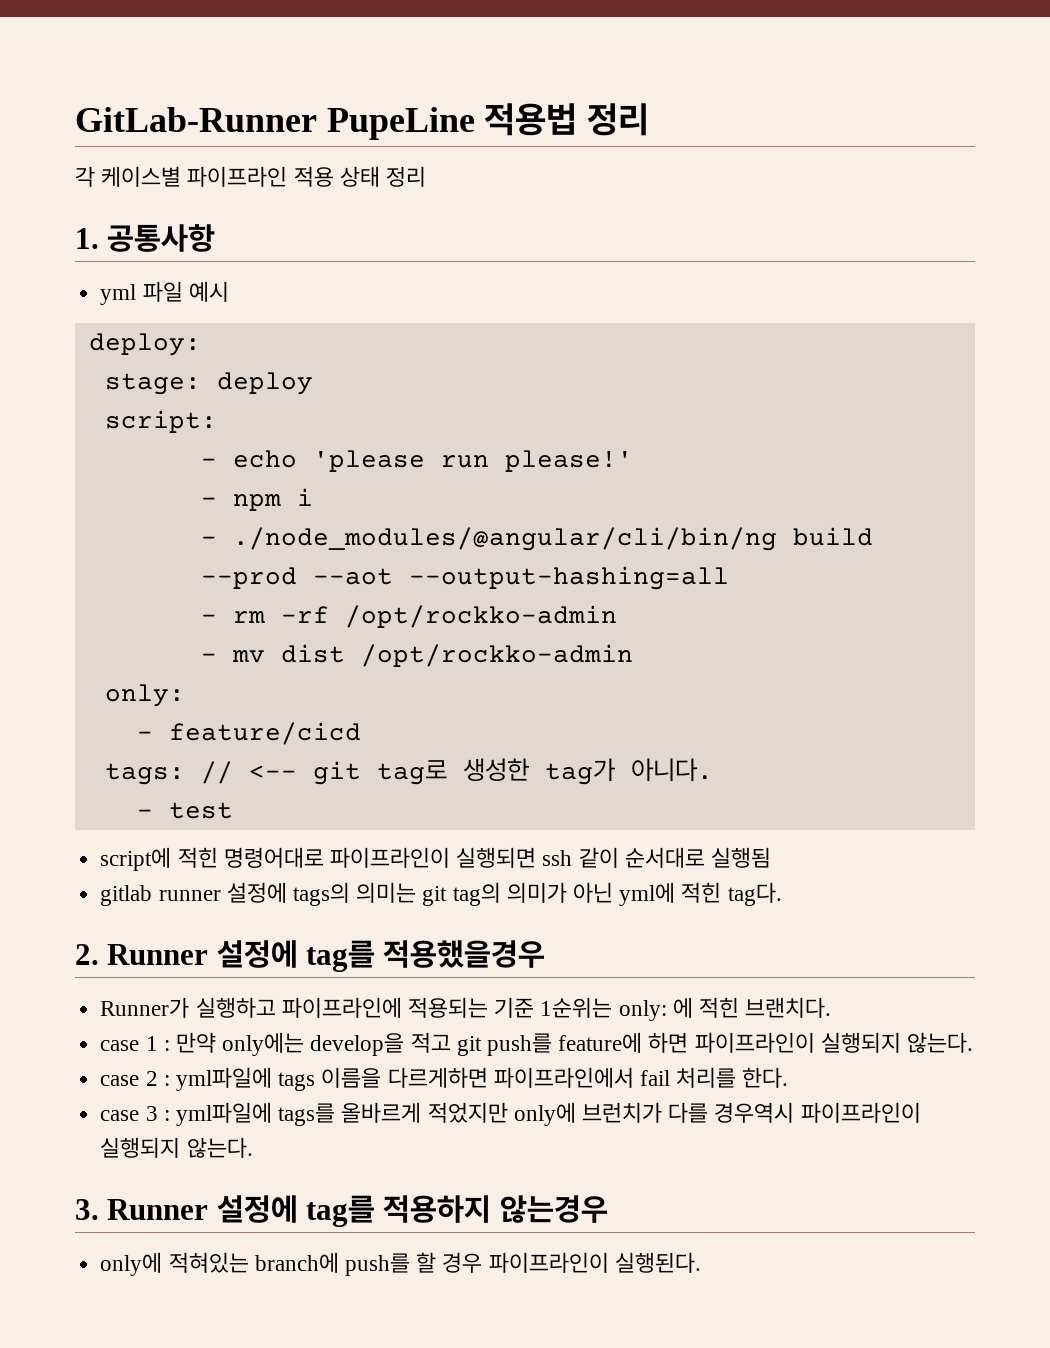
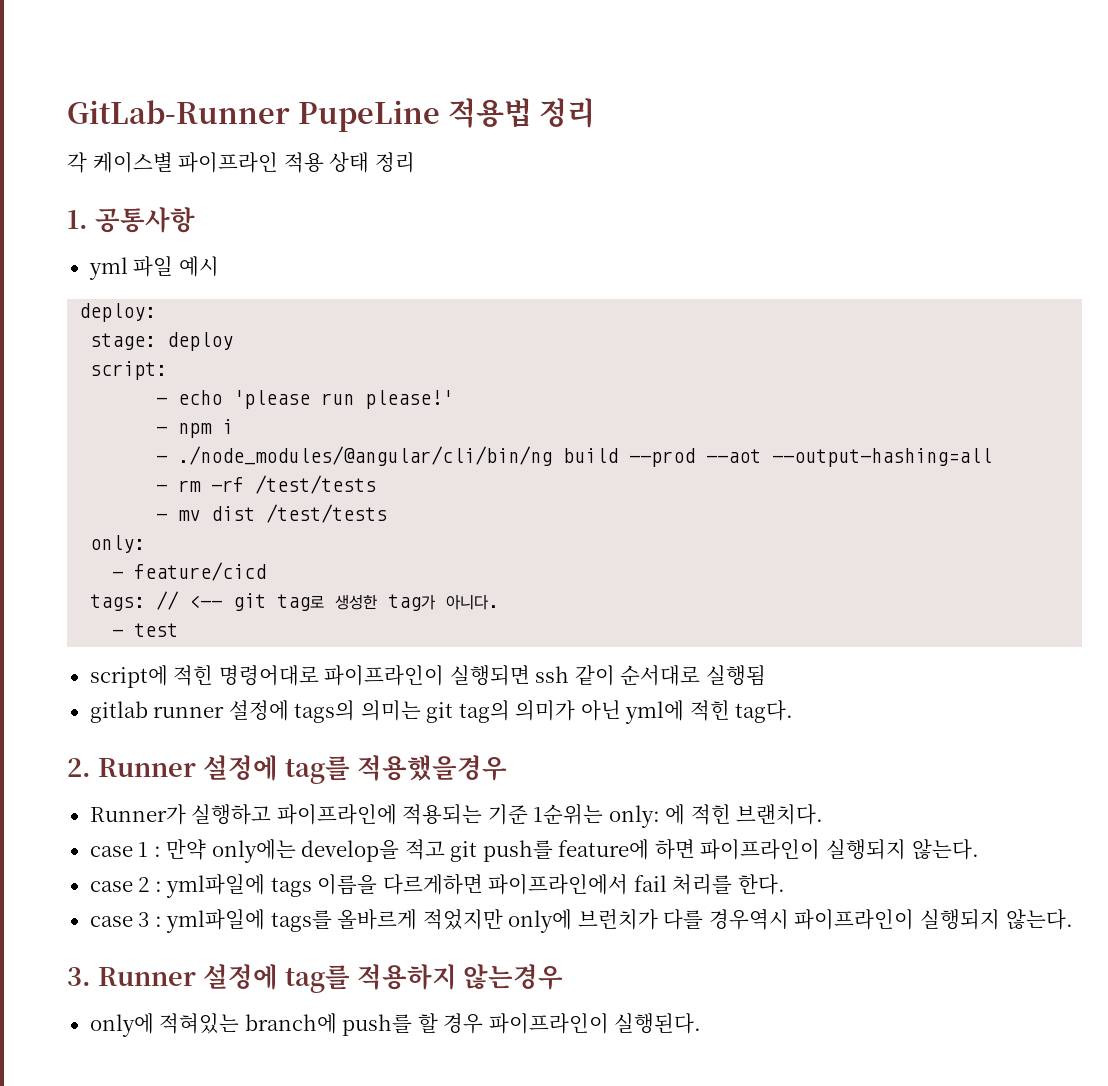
[344,605,617,628] /opt/rockko-admin -> [255,475,377,494] /test/tests
[360,644,633,667] /opt/rockko-admin -> [266,504,388,523] /test/tests

